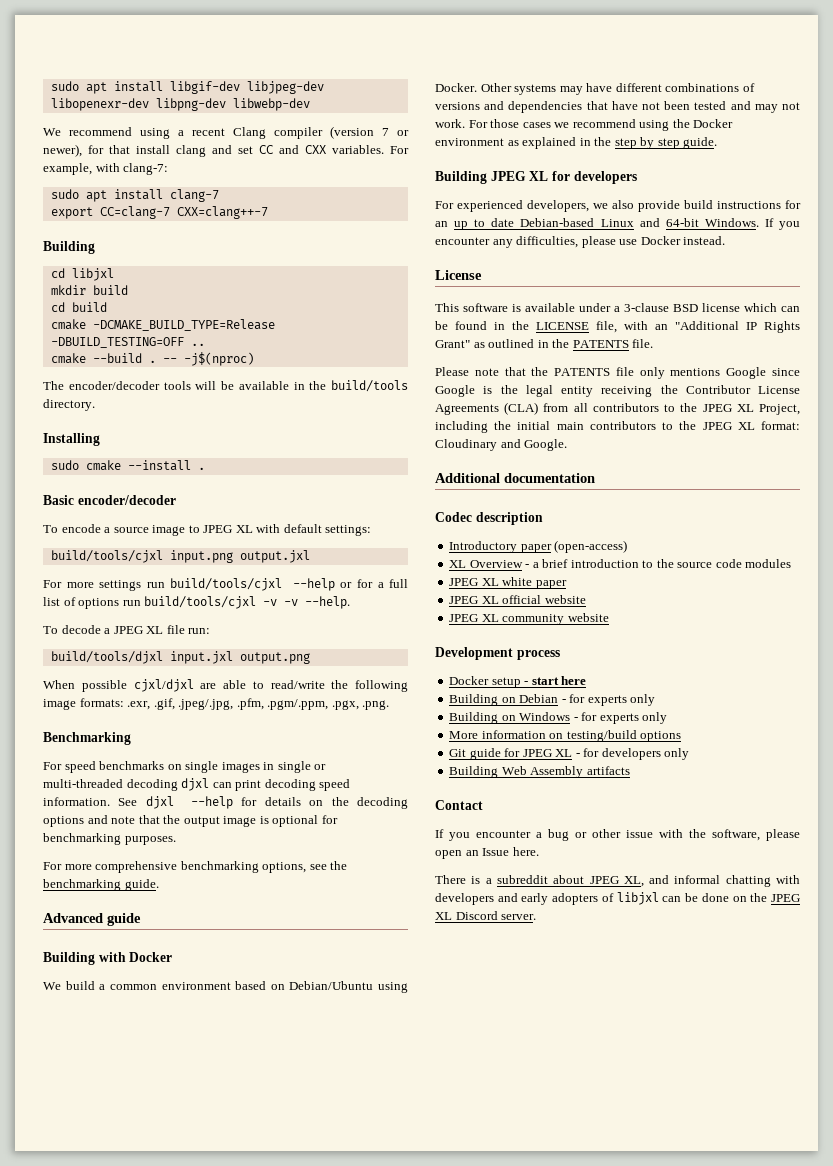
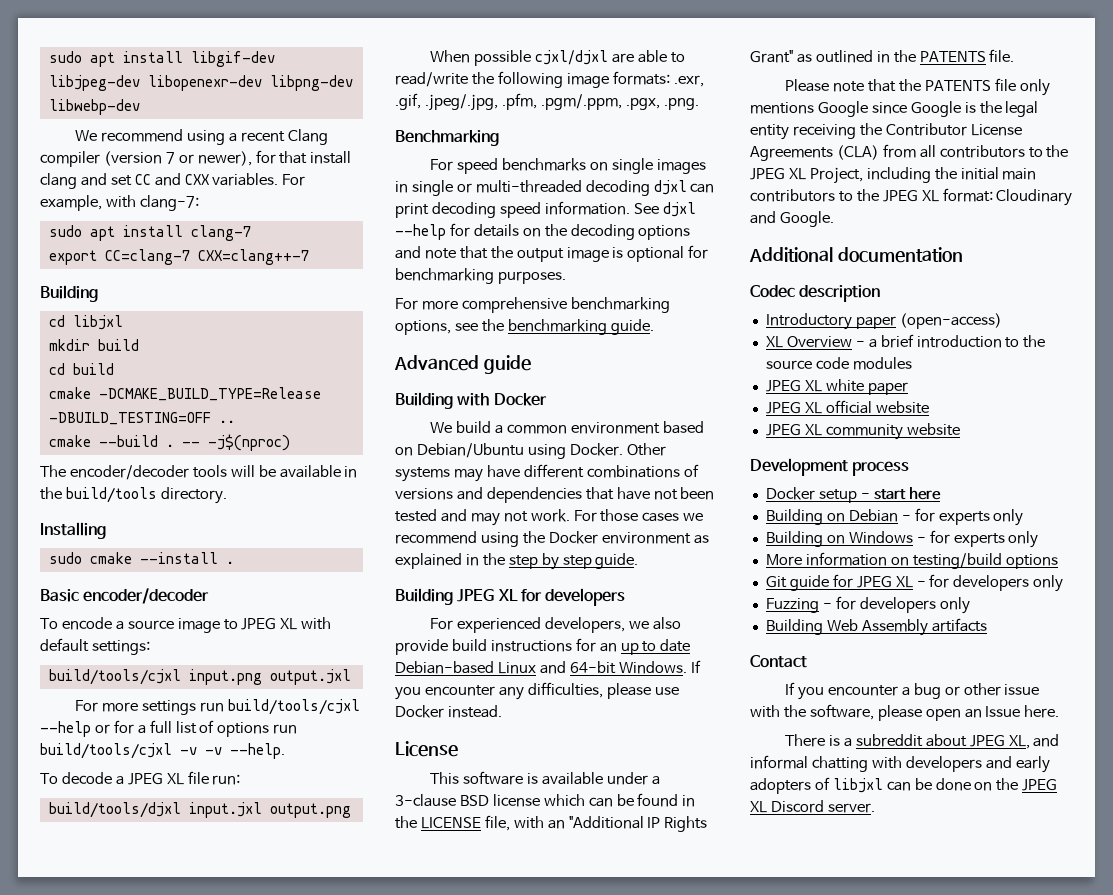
(690, 754) none -> [765,596,970,614] // Fuzzing - for developers only

